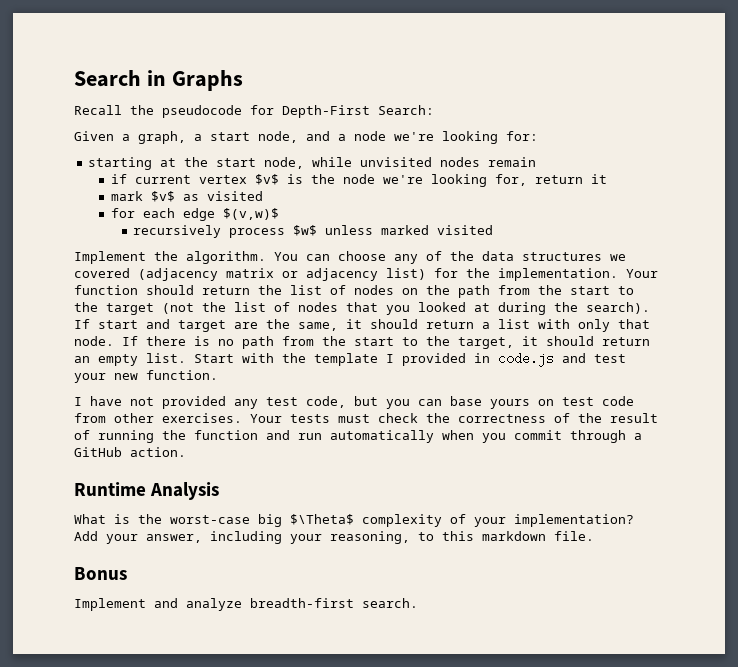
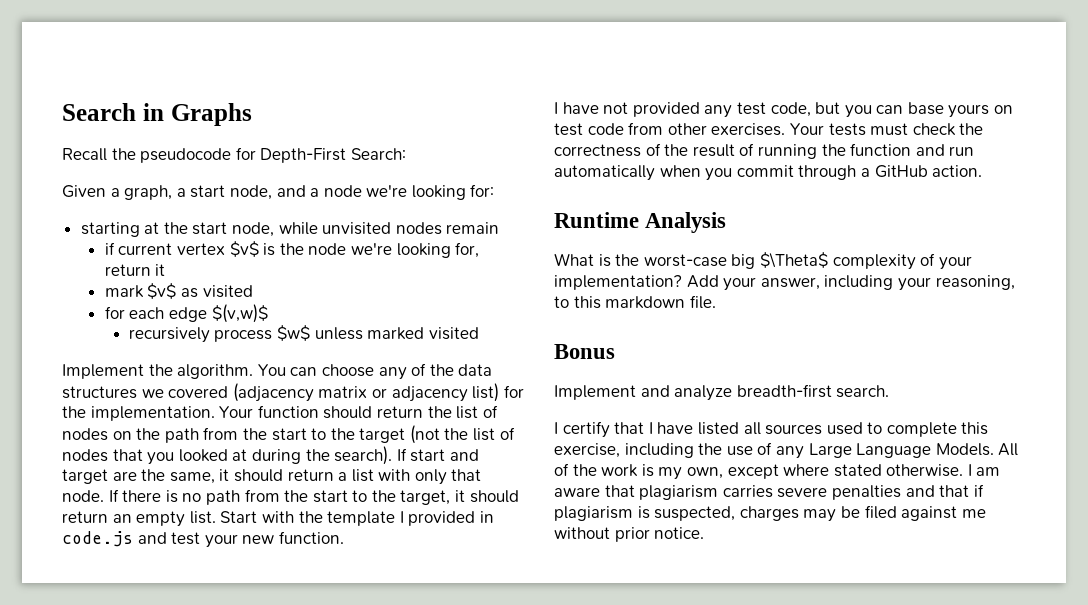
(418, 603) none -> [554,421,989,438] [554,442,1019,459] [554,463,1001,480] [554,484,984,500] [554,505,986,522] [554,527,705,542] // I certify that I have listed all sources used to complete this exercise, including the use of any Large Language Models. All of the work is my own, except where stated otherwise. I am aware that plagiarism carries severe penalties and that if plagiarism is suspected, charges may be filed against me without prior notice.

